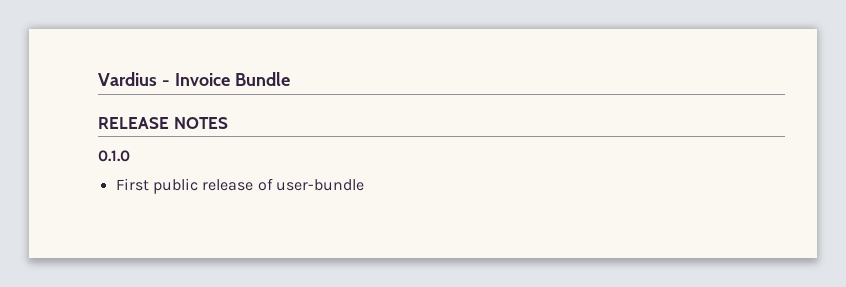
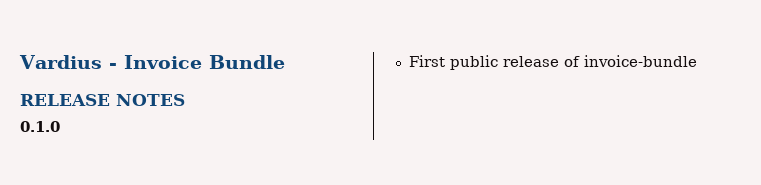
[275,179,364,191] user-bundle -> [583,55,697,67] invoice-bundle

